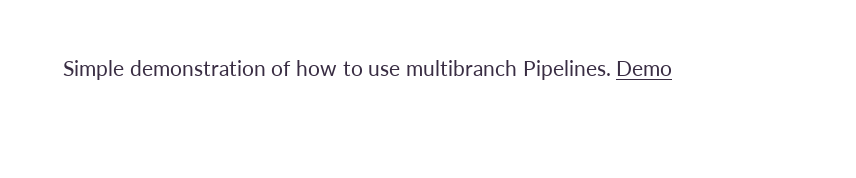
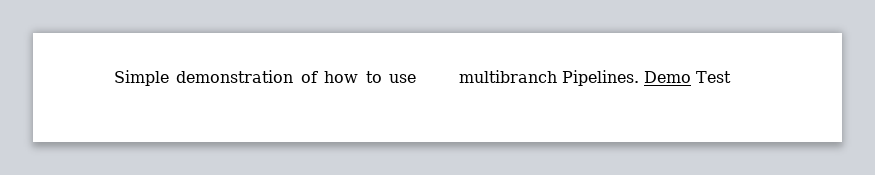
(673, 68) none -> [696,71,731,83] Test

